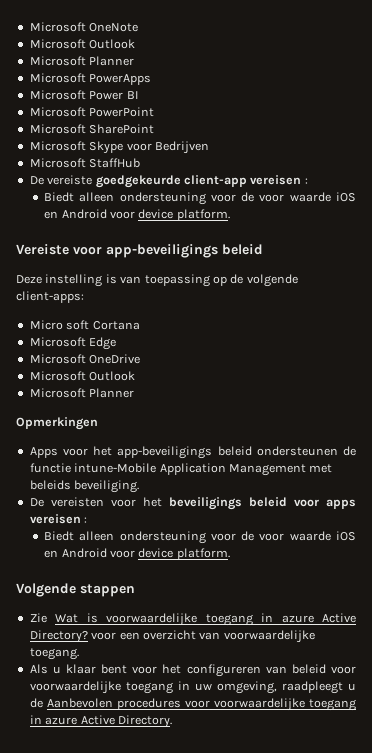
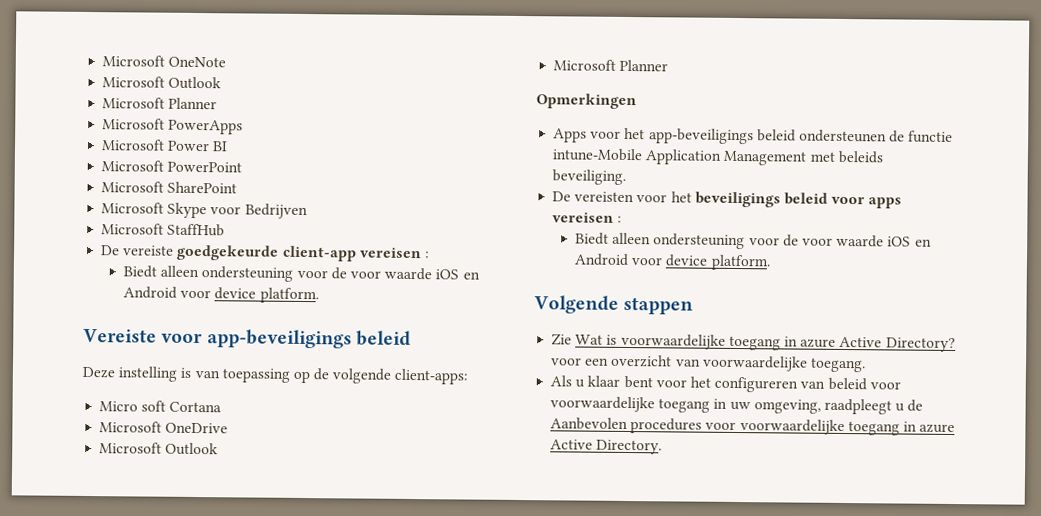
[29,337,117,350] // Microsoft Edge -> (223, 407) none

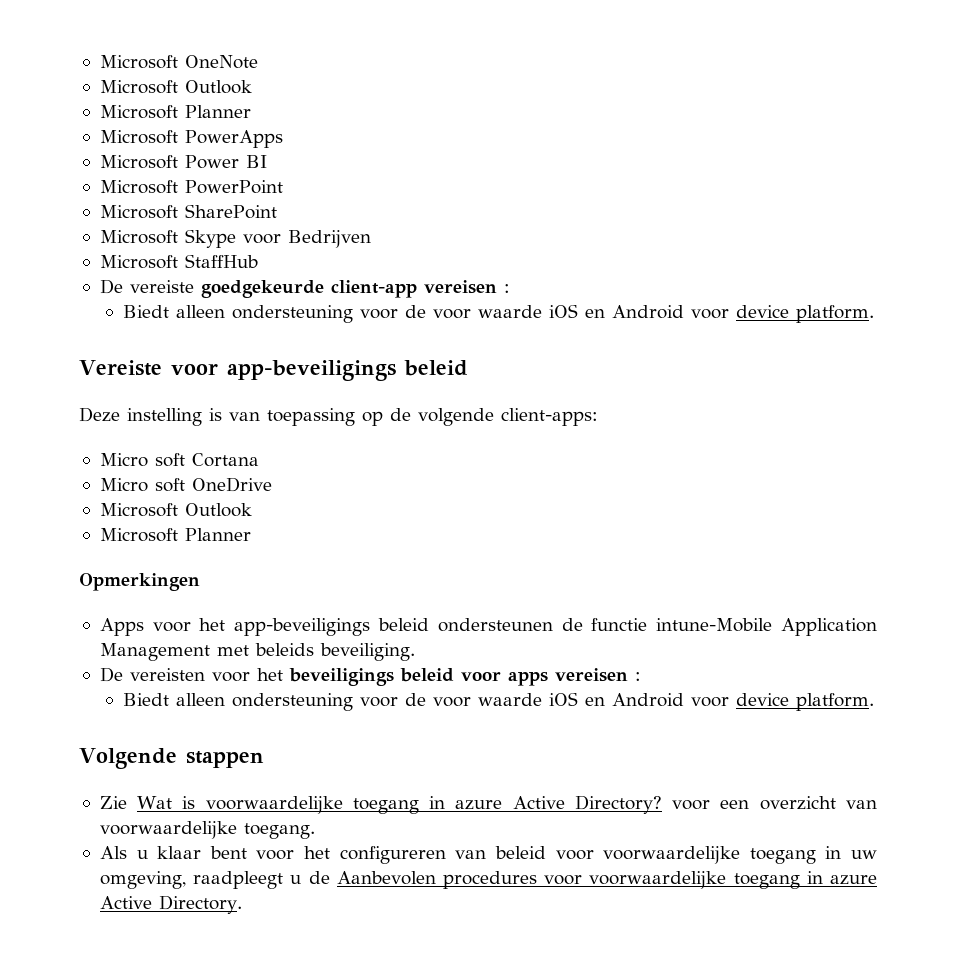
[99,421,163,433] Microsoft -> [99,478,185,492] Micro soft

